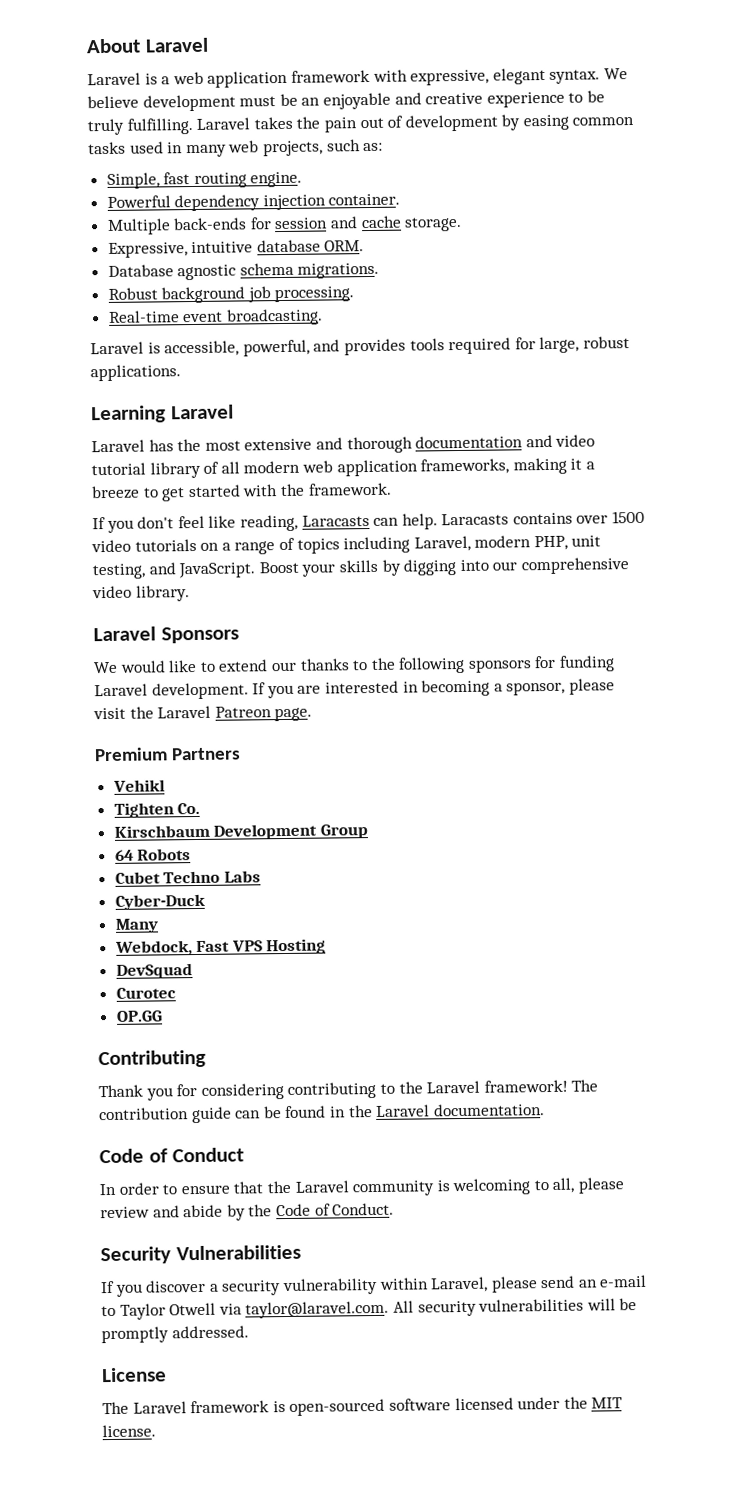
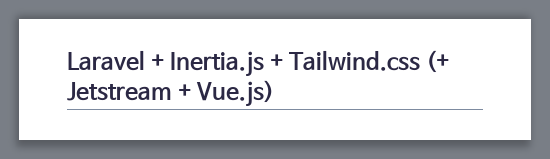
[86,37,209,54] [87,67,628,88] [87,90,605,112] [87,114,635,136] [88,139,384,158] [106,171,303,189] [106,193,401,212] [106,215,463,235] [107,239,365,258] [107,262,380,281] [107,286,355,304] [107,308,323,326] [90,336,630,357] [90,364,181,382] [91,404,234,424] [91,434,596,454] [91,457,595,479] [91,482,392,502] [92,510,646,533] [91,535,602,555] [92,557,629,580] [92,585,190,602] [93,626,239,644] [93,655,616,674] [94,678,615,700] [93,705,313,722] [94,747,242,762] [112,779,165,792] [113,802,201,818] [113,823,368,840] [114,848,192,861] [114,870,261,884] [114,893,206,910] [114,918,159,933] [114,938,327,956] [115,963,193,979] [115,987,176,999] [115,1010,163,1022] [98,1049,206,1069] [98,1079,599,1101] [99,1103,545,1124] [99,1147,245,1164] [99,1177,626,1197] [100,1202,395,1221] [100,1244,301,1265] [100,1274,648,1297] [101,1298,638,1320] [101,1325,249,1344] [101,1367,167,1383] [102,1396,624,1416] [102,1424,156,1438] About Laravel // Laravel is a web application framework with expressive, elegant syntax. We believe development must be an enjoyable and creative experience to be truly fulfilling. Laravel takes the pain out of development by easing common tasks used in many web projects, such as: // Simple, fast routing engine. // Powerful dependency injection container. // Multiple back-ends for session and cache storage. // Expressive, intuitive database ORM. // Database agnostic schema migrations. // Robust background job processing. // Real-time event broadcasting. // Laravel is accessible, powerful, and provides tools required for large, robust applications. // Learning Laravel // Laravel has the most extensive and thorough documentation and video tutorial library of all modern web application frameworks, making it a breeze to get started with the framework. // If you don't feel like reading, Laracasts can help. Laracasts contains over 1500 video tutorials on a range of topics including Laravel, modern PHP, unit testing, and JavaScript. Boost your skills by digging into our comprehensive video library. // Laravel Sponsors // We would like to extend our thanks to the following sponsors for funding Laravel development. If you are interested in becoming a sponsor, please visit the Laravel Patreon page. // Premium Partners // Vehikl // Tighten Co. // Kirschbaum Development Group // 64 Robots // Cubet Techno Labs // Cyber-Duck // Many // Webdock, Fast VPS Hosting // DevSquad // Curotec // OP.GG // Contributing // Thank you for considering contributing to the Laravel framework! The contribution guide can be found in the Laravel documentation. // Code of Conduct // In order to ensure that the Laravel community is welcoming to all, please review and abide by the Code of Conduct. // Security Vulnerabilities // If you discover a security vulnerability within Laravel, please send an e-mail to Taylor Otwell via taylor@laravel.com. All security vulnerabilities will be promptly addressed. // License // The Laravel framework is open-sourced software licensed under the MIT license. -> [67,50,450,77] [67,80,275,107] Laravel + Inertia.js + Tailwind.css (+ Jetstream + Vue.js)

